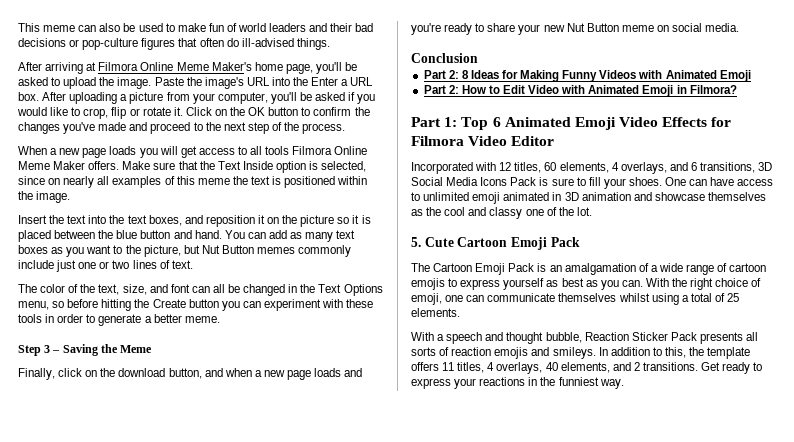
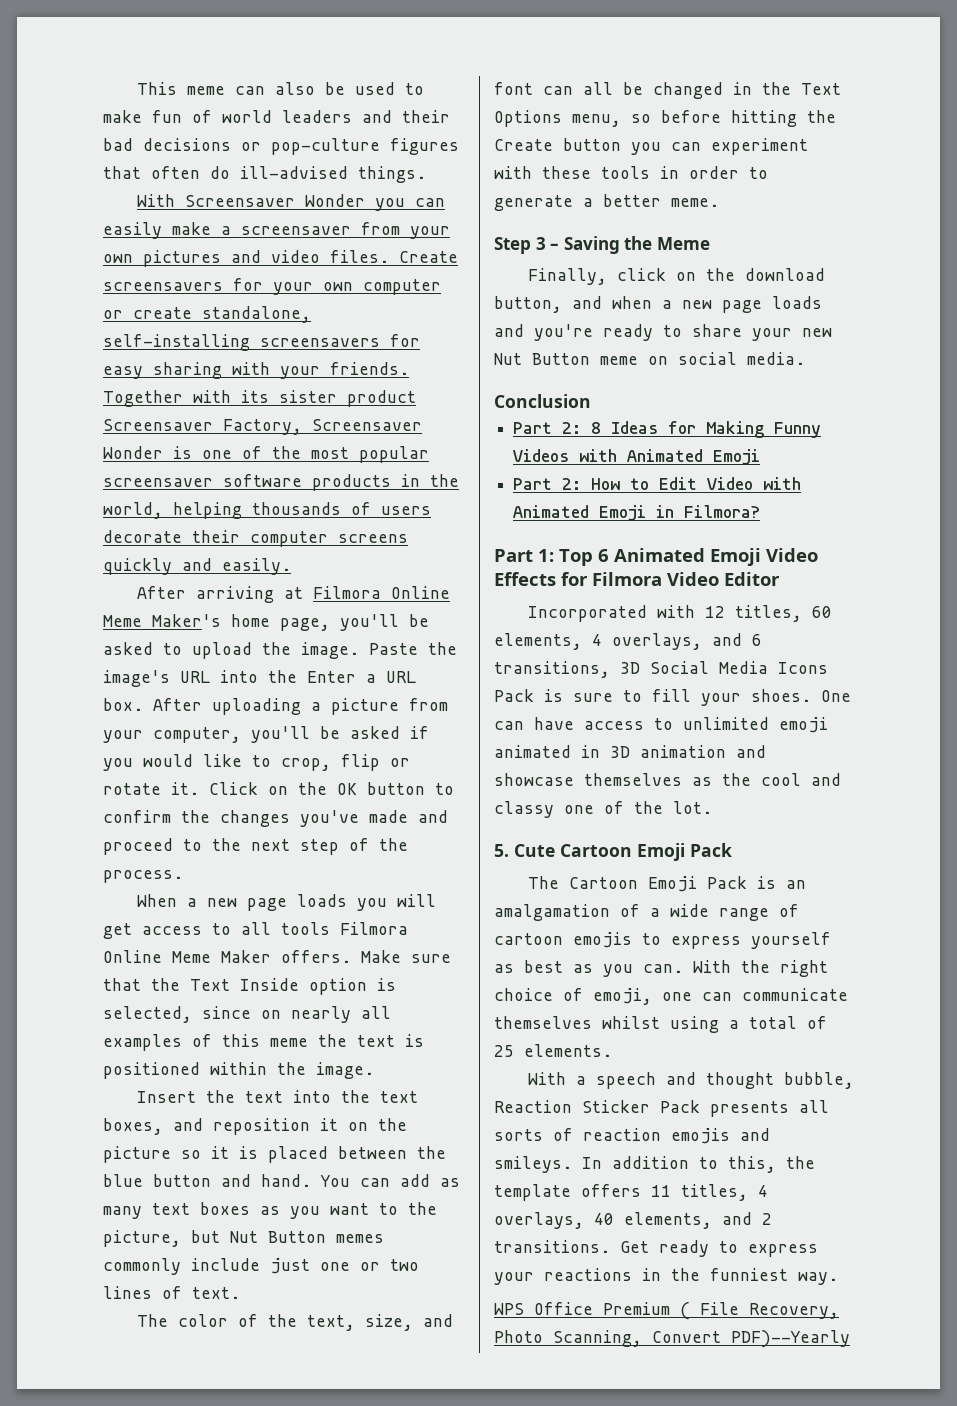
(330, 44) none -> [136,194,445,211] [103,222,450,239] [103,250,458,267] [103,278,441,295] [103,306,311,323] [103,334,420,351] [103,362,409,379] [103,390,416,407] [103,419,422,435] [103,446,429,463] [103,474,459,491] [103,502,431,519] [103,530,408,547] [103,558,291,575] // With Screensaver Wonder you can easily make a screensaver from your own pictures and video files. Create screensavers for your own computer or create standalone, self-installing screensavers for easy sharing with your friends. Together with its sister product Screensaver Factory, Screensaver Wonder is one of the most popular screensaver software products in the world, helping thousands of users decorate their computer screens quickly and easily.
(624, 384) none -> [494,1302,839,1320] [494,1330,850,1348] // WPS Office Premium ( File Recovery, Photo Scanning, Convert PDF)--Yearly

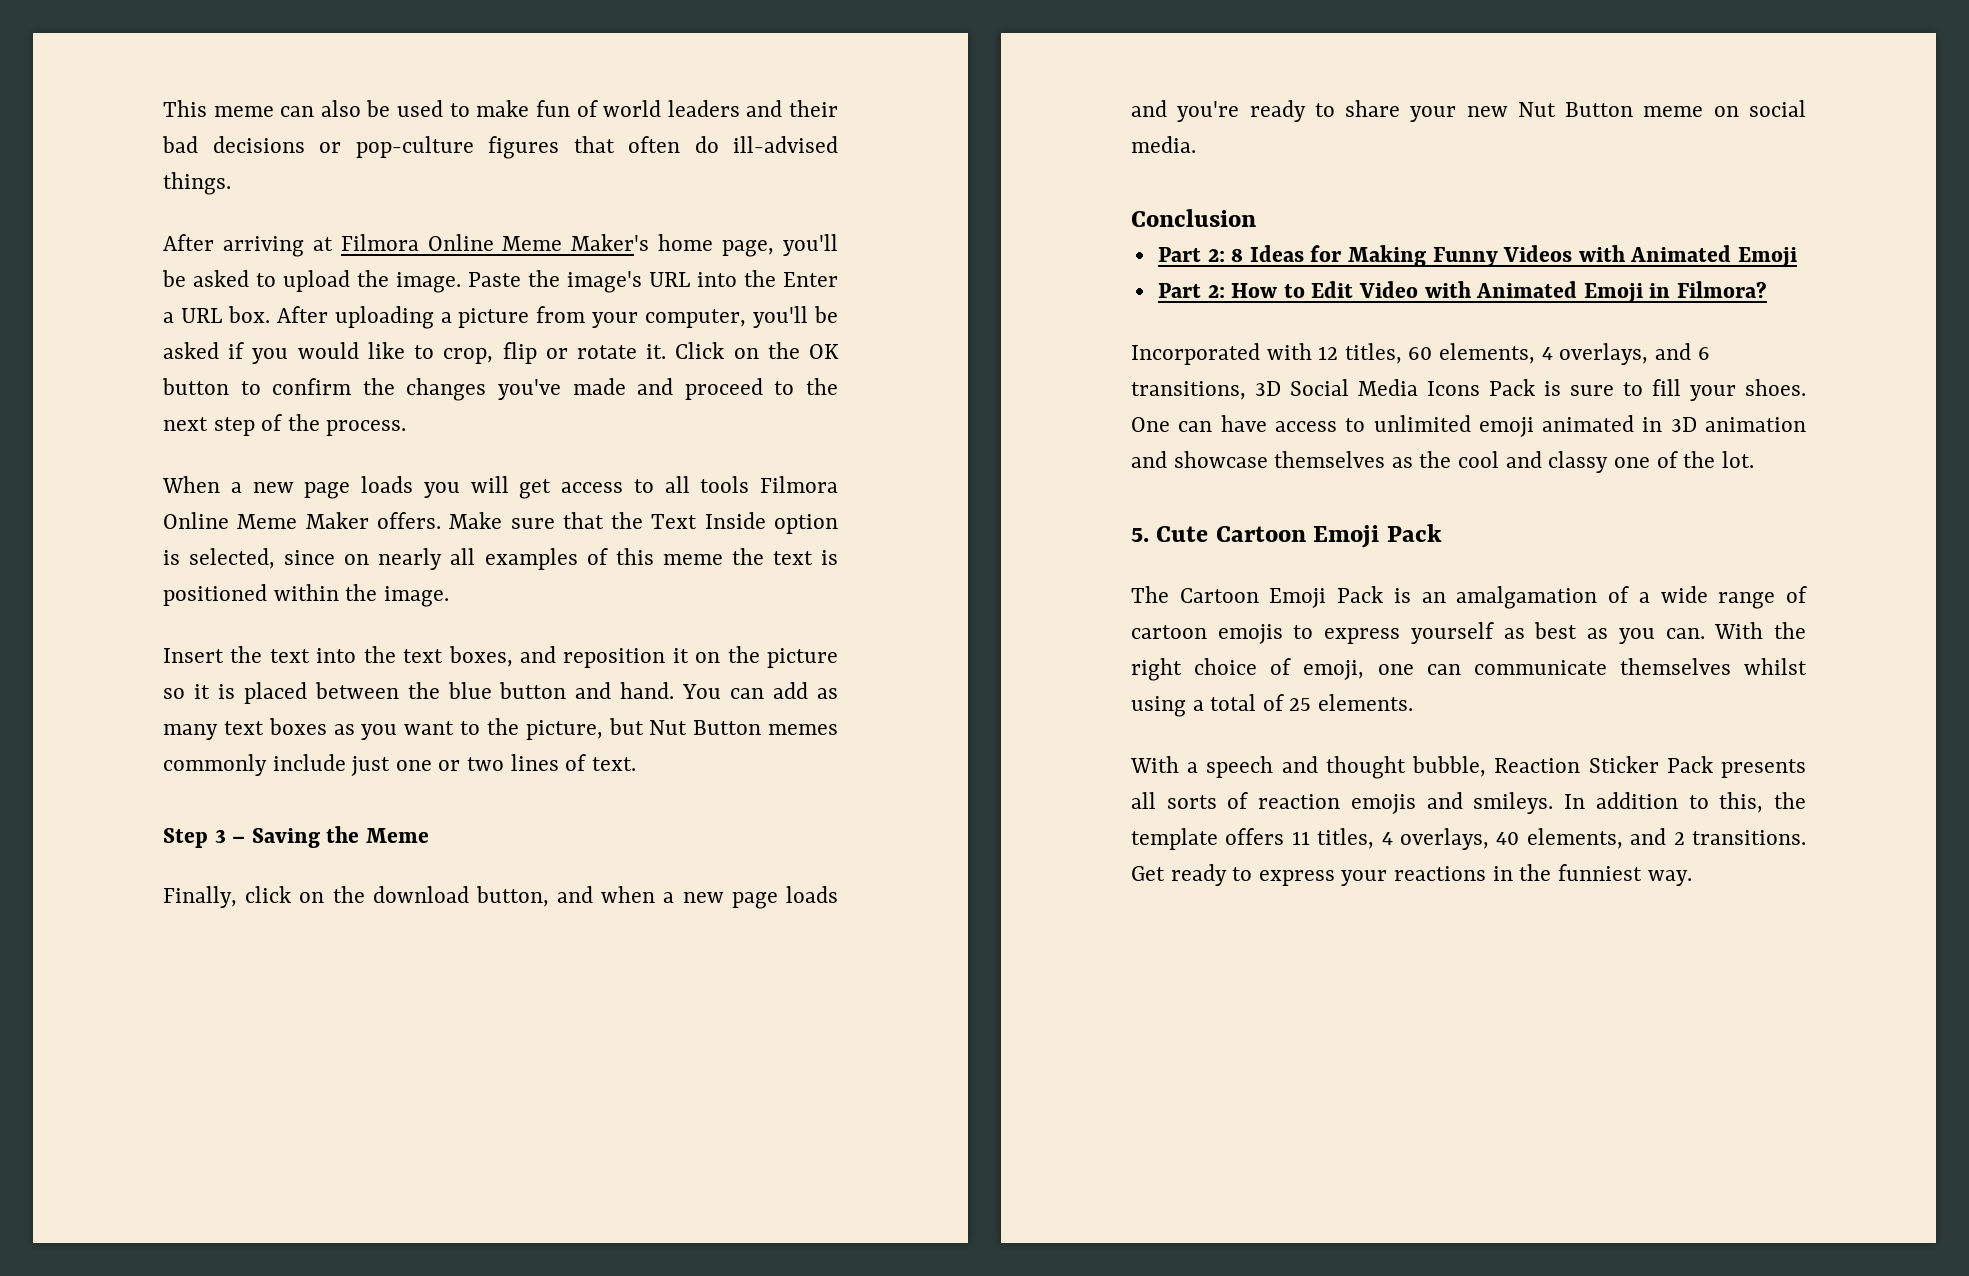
[136,194,445,211] [103,222,450,239] [103,250,458,267] [103,278,441,295] [103,306,311,323] [103,334,420,351] [103,362,409,379] [103,390,416,407] [103,419,422,435] [103,446,429,463] [103,474,459,491] [103,502,431,519] [103,530,408,547] [103,558,291,575] // With Screensaver Wonder you can easily make a screensaver from your own pictures and video files. Create screensavers for your own computer or create standalone, self-installing screensavers for easy sharing with your friends. Together with its sister product Screensaver Factory, Screensaver Wonder is one of the most popular screensaver software products in the world, helping thousands of users decorate their computer screens quickly and easily. -> (231, 183) none
[136,1314,453,1331] [494,82,841,99] [494,110,836,127] [494,138,808,155] [494,166,768,179] [494,194,719,211] // The color of the text, size, and font can all be changed in the Text Options menu, so before hitting the Create button you can experiment with these tools in order to generate a better meme. -> (636, 764) none
[494,548,818,566] [494,572,780,586] // Part 1: Top 6 Animated Emoji Video Effects for Filmora Video Editor -> (1768, 289) none
[494,1302,839,1320] [494,1330,850,1348] // WPS Office Premium ( File Recovery, Photo Scanning, Convert PDF)--Yearly -> (1692, 878) none

